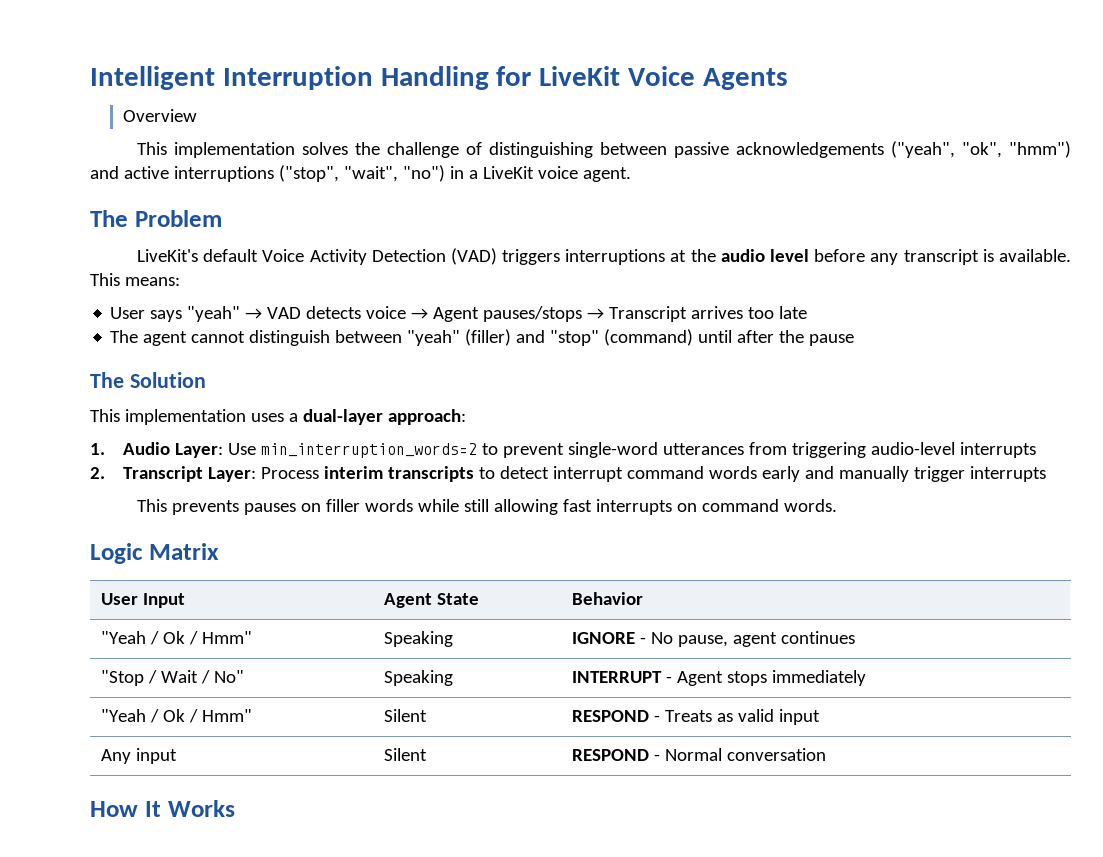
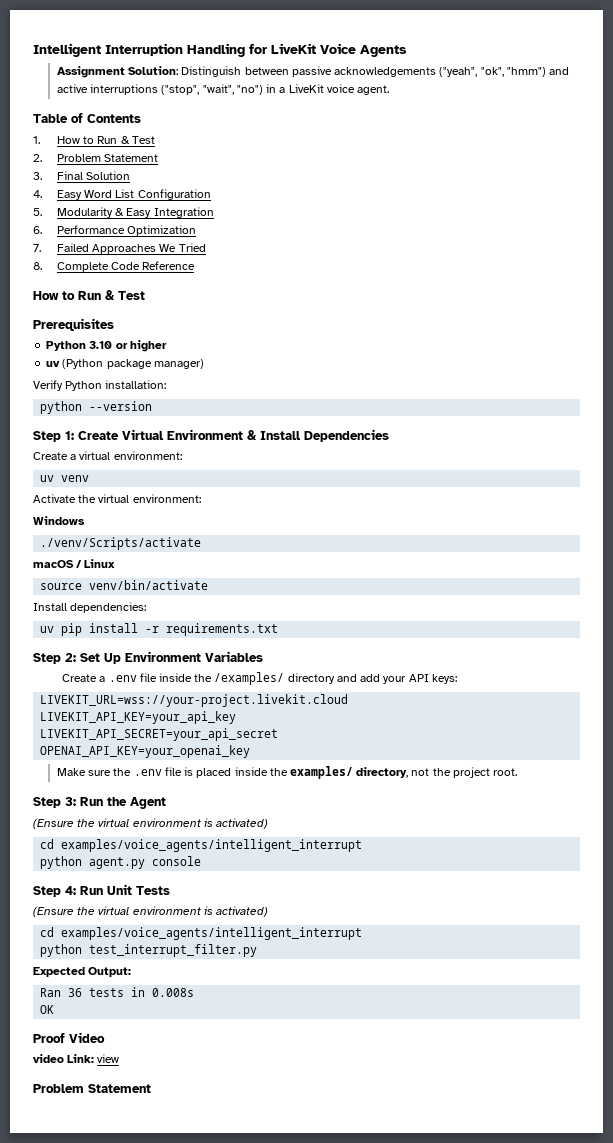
[123,109,198,122] [136,142,593,158] Overview // This implementation solves the challenge of distinguishing -> [56,66,242,78] Assignment Solution: Distinguish
[90,210,222,227] [136,248,1072,265] [90,273,180,286] [110,306,808,322] [110,329,855,346] [90,372,206,388] [90,409,466,425] [90,442,1037,458] [90,466,1047,482] [136,499,837,515] [90,543,219,564] [101,593,186,608] [384,593,480,608] [572,592,644,605] [101,631,253,645] [384,631,454,647] [572,631,856,647] [101,670,245,686] [384,670,454,686] [572,670,867,686] [101,709,253,723] [384,709,428,722] [572,709,821,725] [101,748,178,764] [384,748,428,761] [572,748,827,761] [90,800,235,817] The Problem // LiveKit's default Voice Activity Detection (VAD) triggers interruptions at the audio level before any transcript is available. This means: // User says "yeah" → VAD detects voice → Agent pauses/stops → Transcript arrives too late // The agent cannot distinguish between "yeah" (filler) and "stop" (command) until after the pause // The Solution // This implementation uses a dual-layer approach: // 1. Audio Layer: Use min_interruption_words=2 to prevent single-word utterances from triggering audio-level interrupts // 2. Transcript Layer: Process interim transcripts to detect interrupt command words early and manually trigger interrupts // This prevents pauses on filler words while still allowing fast interrupts on command words. // Logic Matrix // User Input | Agent State | Behavior // "Yeah / Ok / Hmm" | Speaking | IGNORE - No pause, agent continues // "Stop / Wait / No" | Speaking | INTERRUPT - Agent stops immediately // "Yeah / Ok / Hmm" | Silent | RESPOND - Treats as valid input // Any input | Silent | RESPOND - Normal conversation // How It Works -> [33,113,141,123] [33,136,155,144] [33,154,159,162] [33,171,131,180] [33,189,211,200] [33,207,214,218] [33,225,197,236] [33,243,206,254] [33,261,196,272] [33,290,145,300] [33,318,114,331] [46,340,167,352] [46,359,204,369] [33,380,167,391] [40,401,153,414] [33,429,389,442] [33,451,182,460] [40,475,90,482] [33,494,201,503] [33,516,85,525] [40,537,202,550] [33,559,116,568] [40,580,209,590] [33,602,147,613] [40,623,279,636] [33,651,263,664] [62,672,457,685] [40,694,349,707] [40,711,237,724] [40,728,279,741] [40,745,251,758] [56,766,518,779] [33,797,166,809] [33,818,269,829] [40,839,363,852] [40,856,202,869] [33,884,170,897] [33,906,269,917] [40,927,363,940] [40,944,258,957] [33,967,132,977] [40,987,195,997] [40,1005,55,1014] [33,1032,105,1043] [33,1054,120,1063] [33,1084,151,1093] Table of Contents // 1. How to Run & Test // 2. Problem Statement // 3. Final Solution // 4. Easy Word List Configuration // 5. Modularity & Easy Integration // 6. Performance Optimization // 7. Failed Approaches We Tried // 8. Complete Code Reference // How to Run & Test // Prerequisites // Python 3.10 or higher // uv (Python package manager) // Verify Python installation: // python --version // Step 1: Create Virtual Environment & Install Dependencies // Create a virtual environment: // uv venv // Activate the virtual environment: // Windows // ./venv/Scripts/activate // macOS / Linux // source venv/bin/activate // Install dependencies: // uv pip install -r requirements.txt // Step 2: Set Up Environment Variables // Create a .env file inside the /examples/ directory and add your API keys: // LIVEKIT_URL=wss://your-project.livekit.cloud // LIVEKIT_API_KEY=your_api_key // LIVEKIT_API_SECRET=your_api_secret // OPENAI_API_KEY=your_openai_key // Make sure the .env file is placed inside the examples/ directory, not the project root. // Step 3: Run the Agent // (Ensure the virtual environment is activated) // cd examples/voice_agents/intelligent_interrupt // python agent.py console // Step 4: Run Unit Tests // (Ensure the virtual environment is activated) // cd examples/voice_agents/intelligent_interrupt // python test_interrupt_filter.py // Expected Output: // Ran 36 tests in 0.008s // OK // Proof Video // video Link: view // Problem Statement

